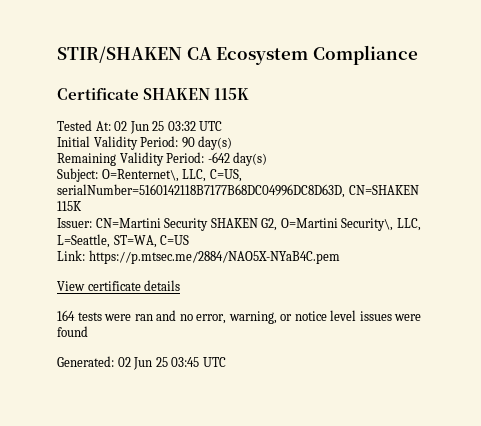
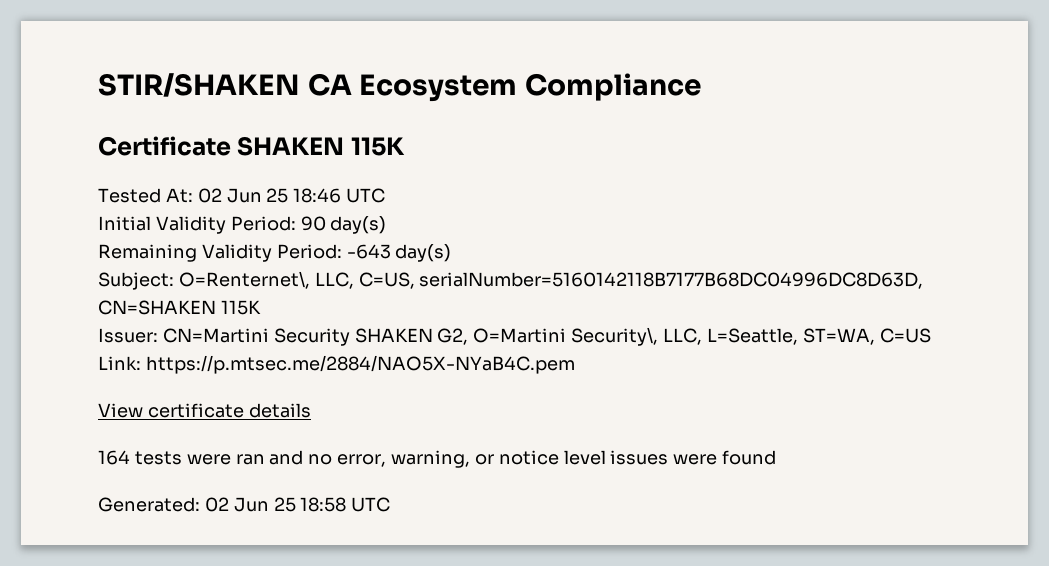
[167,121,196,131] 03:32 -> [293,188,342,203] 18:46
[207,152,230,163] -642 -> [346,244,391,259] -643
[171,357,200,367] 03:45 -> [300,497,347,512] 18:58

